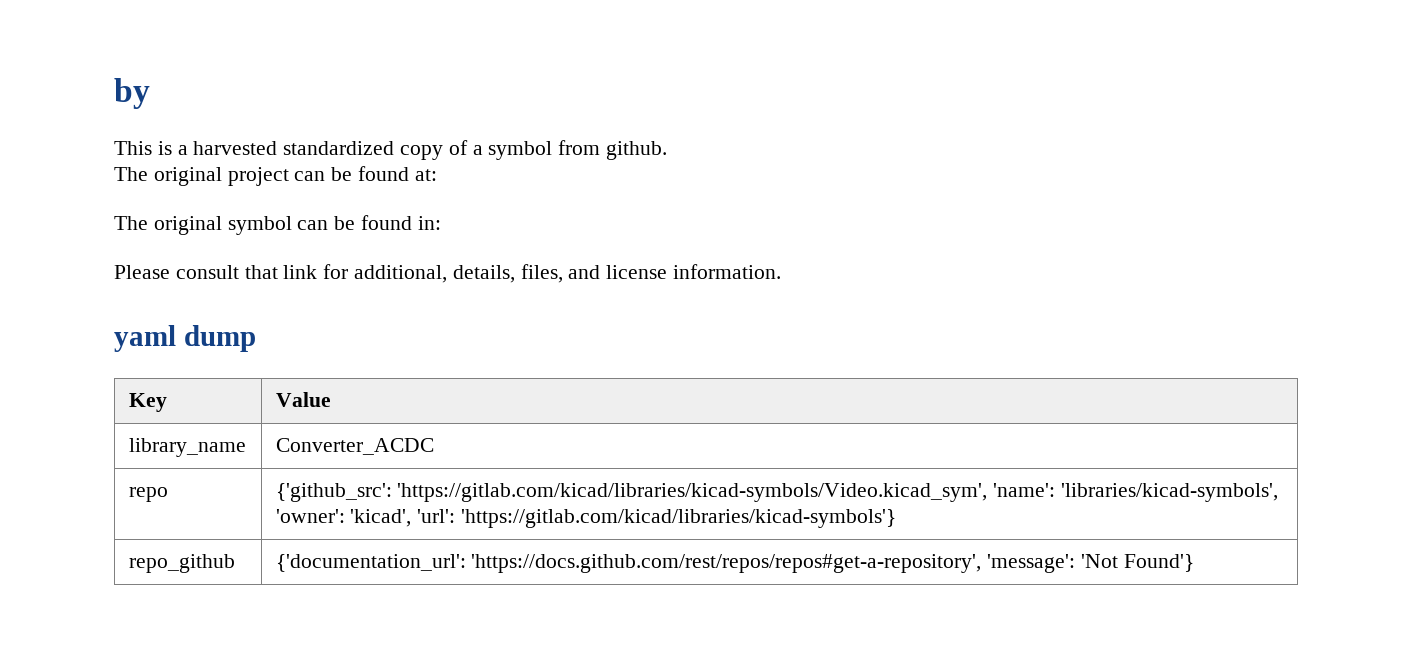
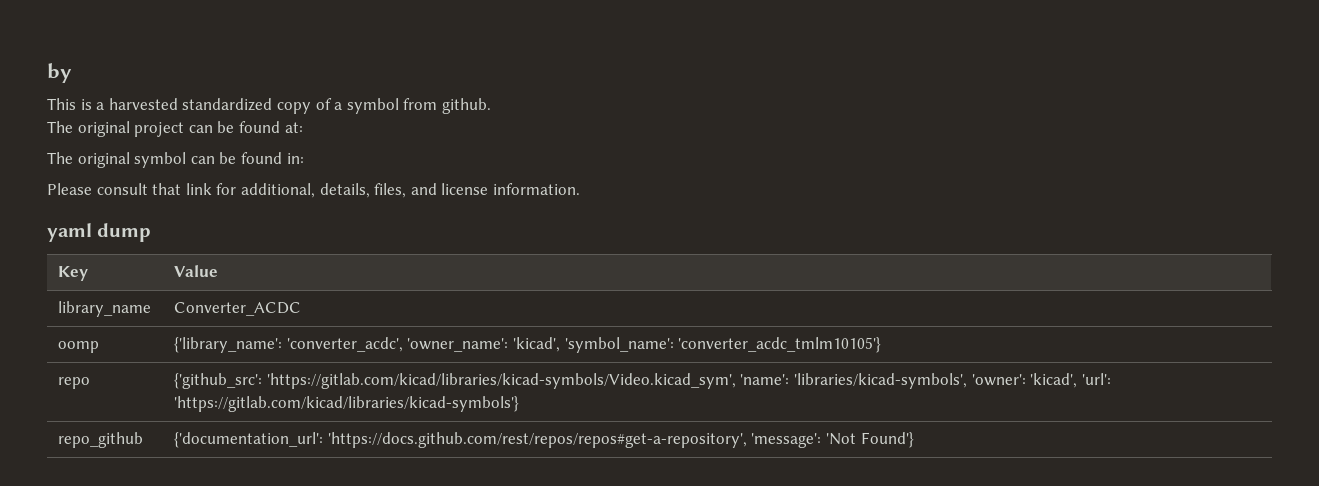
(434, 446) none -> [58,341,100,353] [174,337,882,353] // oomp | {'library_name': 'converter_acdc', 'owner_name': 'kicad', 'symbol_name': 'converter_acdc_tmlm10105'}

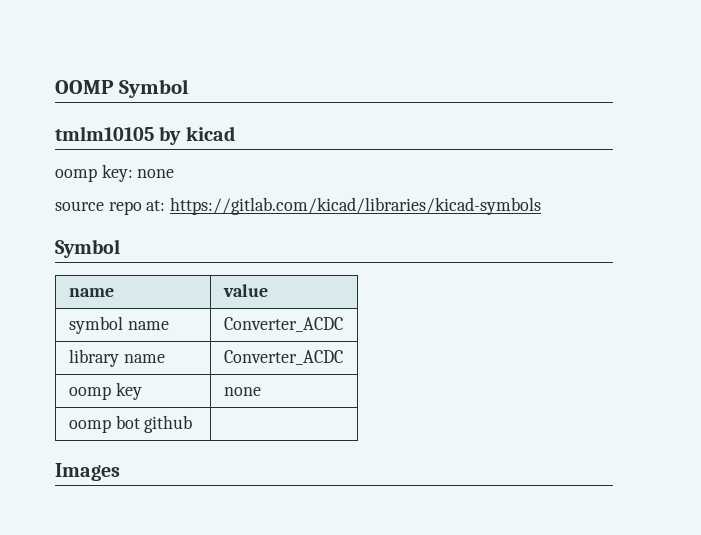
[47,63,72,83] [47,98,491,114] [47,121,303,137] [47,152,304,168] [47,183,580,198] [47,223,152,242] [58,266,89,281] [174,265,219,277] [58,301,152,317] [174,302,302,316] [58,341,100,353] [174,337,882,353] [58,377,91,389] [174,373,1111,389] [174,396,520,412] [58,432,144,448] [174,432,914,448] by // This is a harvested standardized copy of a symbol from github. // The original project can be found at: // The original symbol can be found in: // Please consult that link for additional, details, files, and license information. // yaml dump // Key | Value // library_name | Converter_ACDC // oomp | {'library_name': 'converter_acdc', 'owner_name': 'kicad', 'symbol_name': 'converter_acdc_tmlm10105'} // repo | {'github_src': 'https://gitlab.com/kicad/libraries/kicad-symbols/Video.kicad_sym', 'name': 'libraries/kicad-symbols', 'owner': 'kicad', 'url': 'https://gitlab.com/kicad/libraries/kicad-symbols'} // repo_github | {'documentation_url': 'https://docs.github.com/rest/repos/repos#get-a-repository', 'message': 'Not Found'} -> [55,79,189,98] [55,126,235,145] [55,164,175,182] [55,197,542,215] [55,239,120,258] [68,288,114,297] [222,284,268,297] [68,316,169,334] [223,317,343,332] [68,349,165,367] [223,350,343,365] [68,382,142,400] [223,387,261,396] [68,415,193,433] [55,463,120,481] OOMP Symbol // tmlm10105 by kicad // oomp key: none // source repo at: https://gitlab.com/kicad/libraries/kicad-symbols // Symbol // name | value // symbol name | Converter_ACDC // library name | Converter_ACDC // oomp key | none // oomp bot github | // Images

